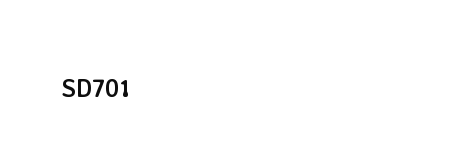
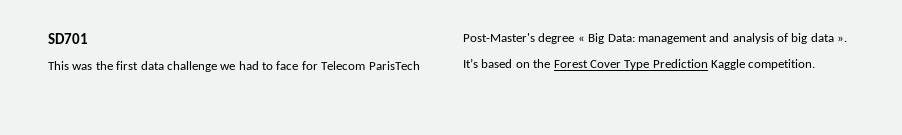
(130, 88) none -> [48,61,420,72] [463,33,848,44] [463,58,816,70] // This was the first data challenge we had to face for Telecom ParisTech Post-Master's degree « Big Data: management and analysis of big data ». // It’s based on the Forest Cover Type Prediction Kaggle competition.

